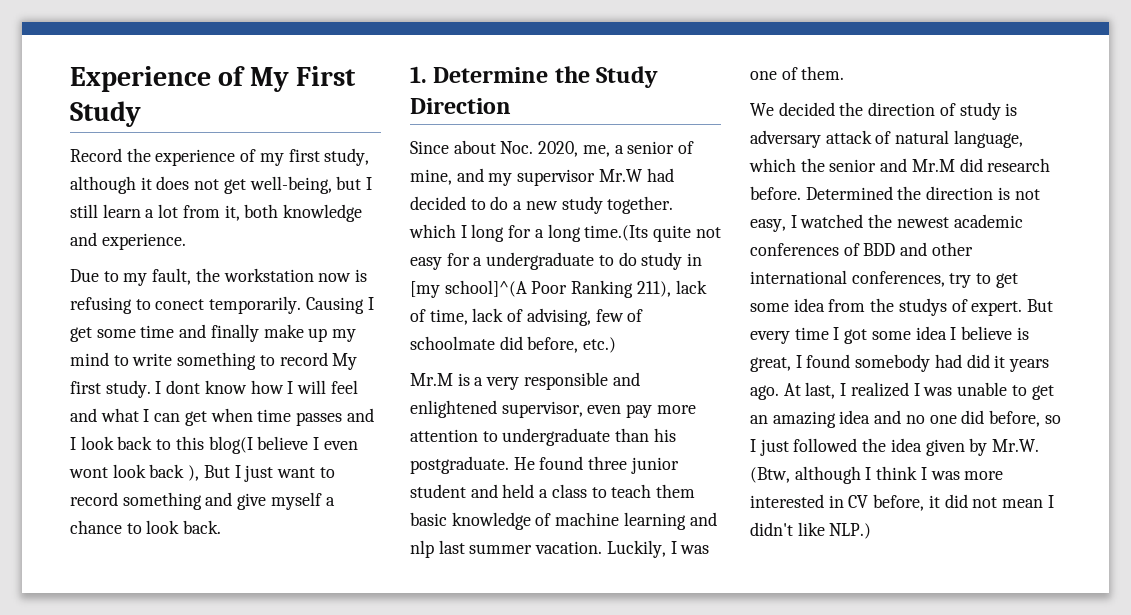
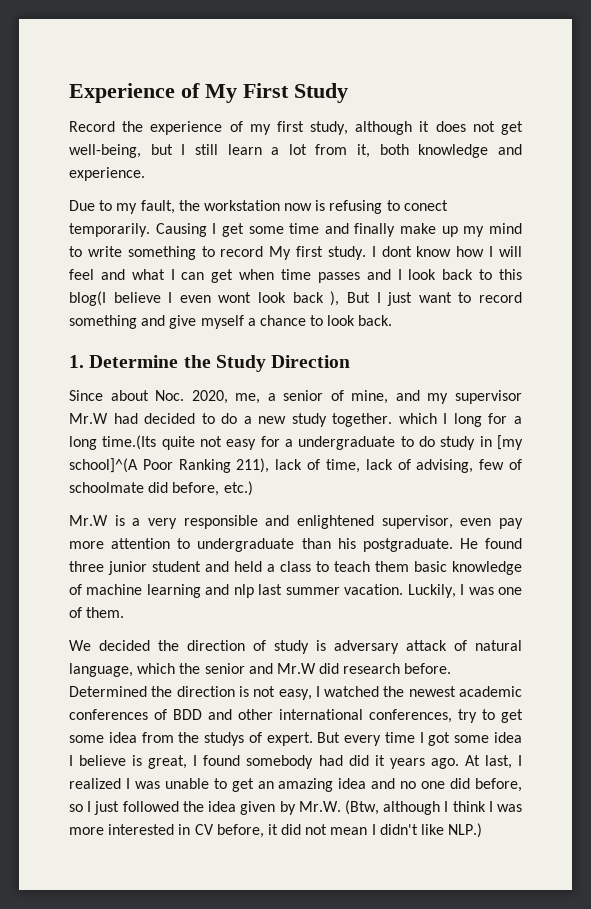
[410,373,453,386] Mr.M -> [69,515,108,526] Mr.W
[911,159,955,172] Mr.M -> [276,663,316,674] Mr.W

